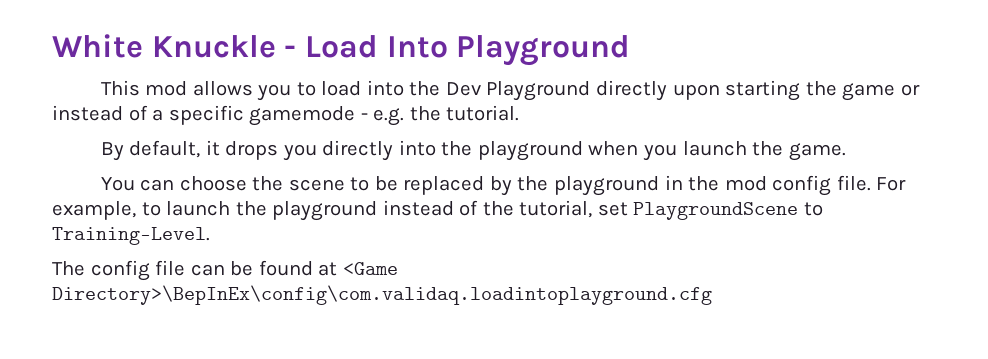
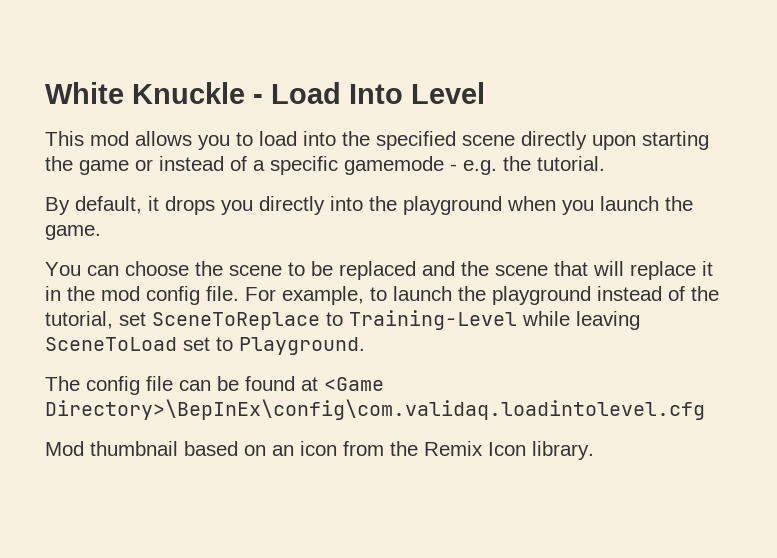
[456,35,631,66] Playground -> [411,82,485,104] Level
[445,81,591,101] Dev Playground -> [376,131,515,150] specified scene
[489,176,660,196] by the playground -> [422,261,713,280] and the scene that will replace it
[633,202,823,220] [52,227,210,245] PlaygroundScene to Training-Level. -> [152,310,640,330] [45,337,365,355] SceneToReplace to Training-Level while leaving SceneToLoad set to Playground.
[52,285,712,305] Directory>\BepInEx\config\com.validaq.loadintoplayground.cfg -> [45,399,705,420] [45,441,594,460] Directory>\BepInEx\config\com.validaq.loadintolevel.cfg // Mod thumbnail based on an icon from the Remix Icon library.

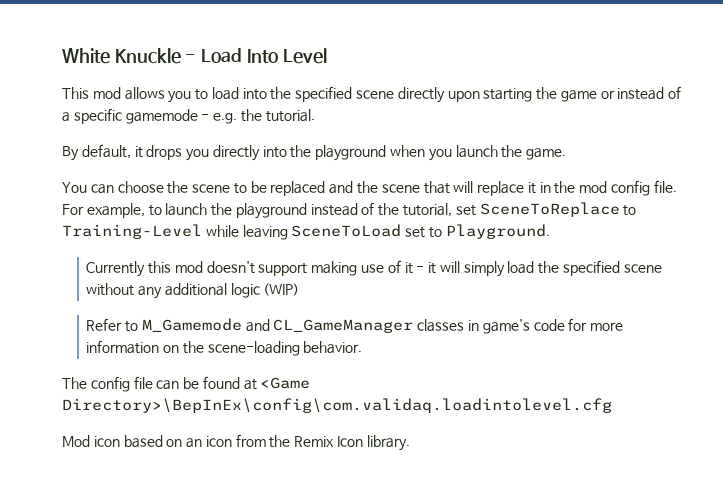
(365, 346) none -> [86,260,662,277] [86,283,300,299] [86,318,624,334] [86,340,363,356] // Currently this mod doesn't support making use of it - it will simply load the specified scene without any additional logic (WIP) // Refer to M_Gamemode and CL_GameManager classes in game's code for more information on the scene-loading behavior.
[90,441,178,456] thumbnail -> [93,436,120,447] icon

